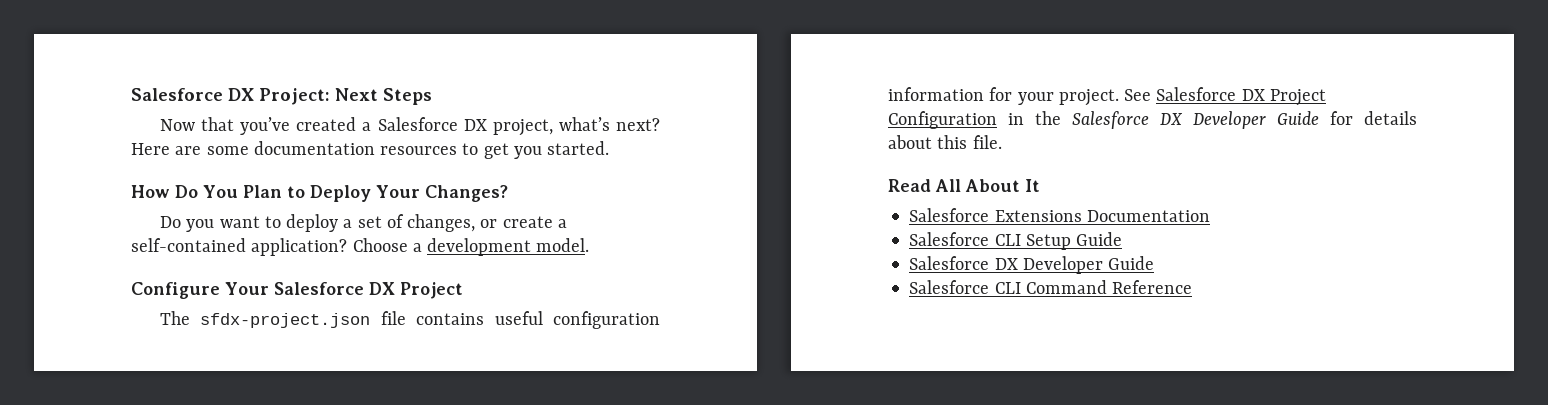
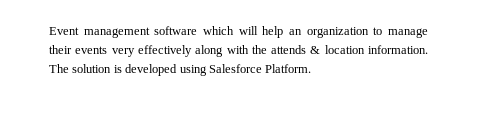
[131,88,432,105] [160,117,660,136] [131,141,610,159] [131,185,508,202] [160,214,567,232] [131,238,590,256] [131,282,463,299] [160,311,660,329] [888,87,1326,106] [888,111,1417,129] [888,135,1002,149] [888,179,1040,192] [909,208,1210,222] [909,232,1123,250] [909,256,1155,274] [909,280,1193,294] Salesforce DX Project: Next Steps // Now that you’ve created a Salesforce DX project, what’s next? Here are some documentation resources to get you started. // How Do You Plan to Deploy Your Changes? // Do you want to deploy a set of changes, or create a self-contained application? Choose a development model. // Configure Your Salesforce DX Project // The sfdx-project.json file contains useful configuration information for your project. See Salesforce DX Project Configuration in the Salesforce DX Developer Guide for details about this file. // Read All About It // Salesforce Extensions Documentation // Salesforce CLI Setup Guide // Salesforce DX Developer Guide // Salesforce CLI Command Reference -> [49,26,428,38] [49,45,429,57] [49,64,312,76] Event management software which will help an organization to manage their events very effectively along with the attends & location information. The solution is developed using Salesforce Platform.

